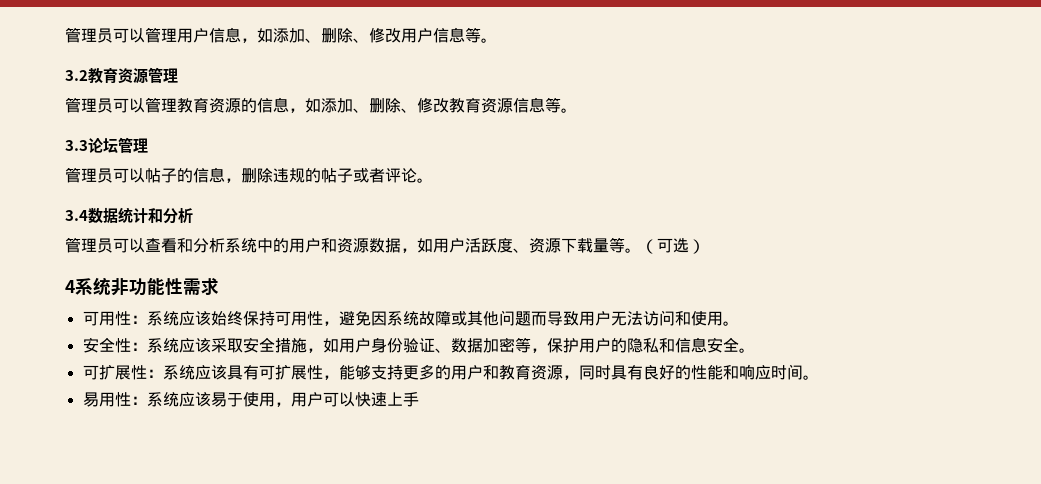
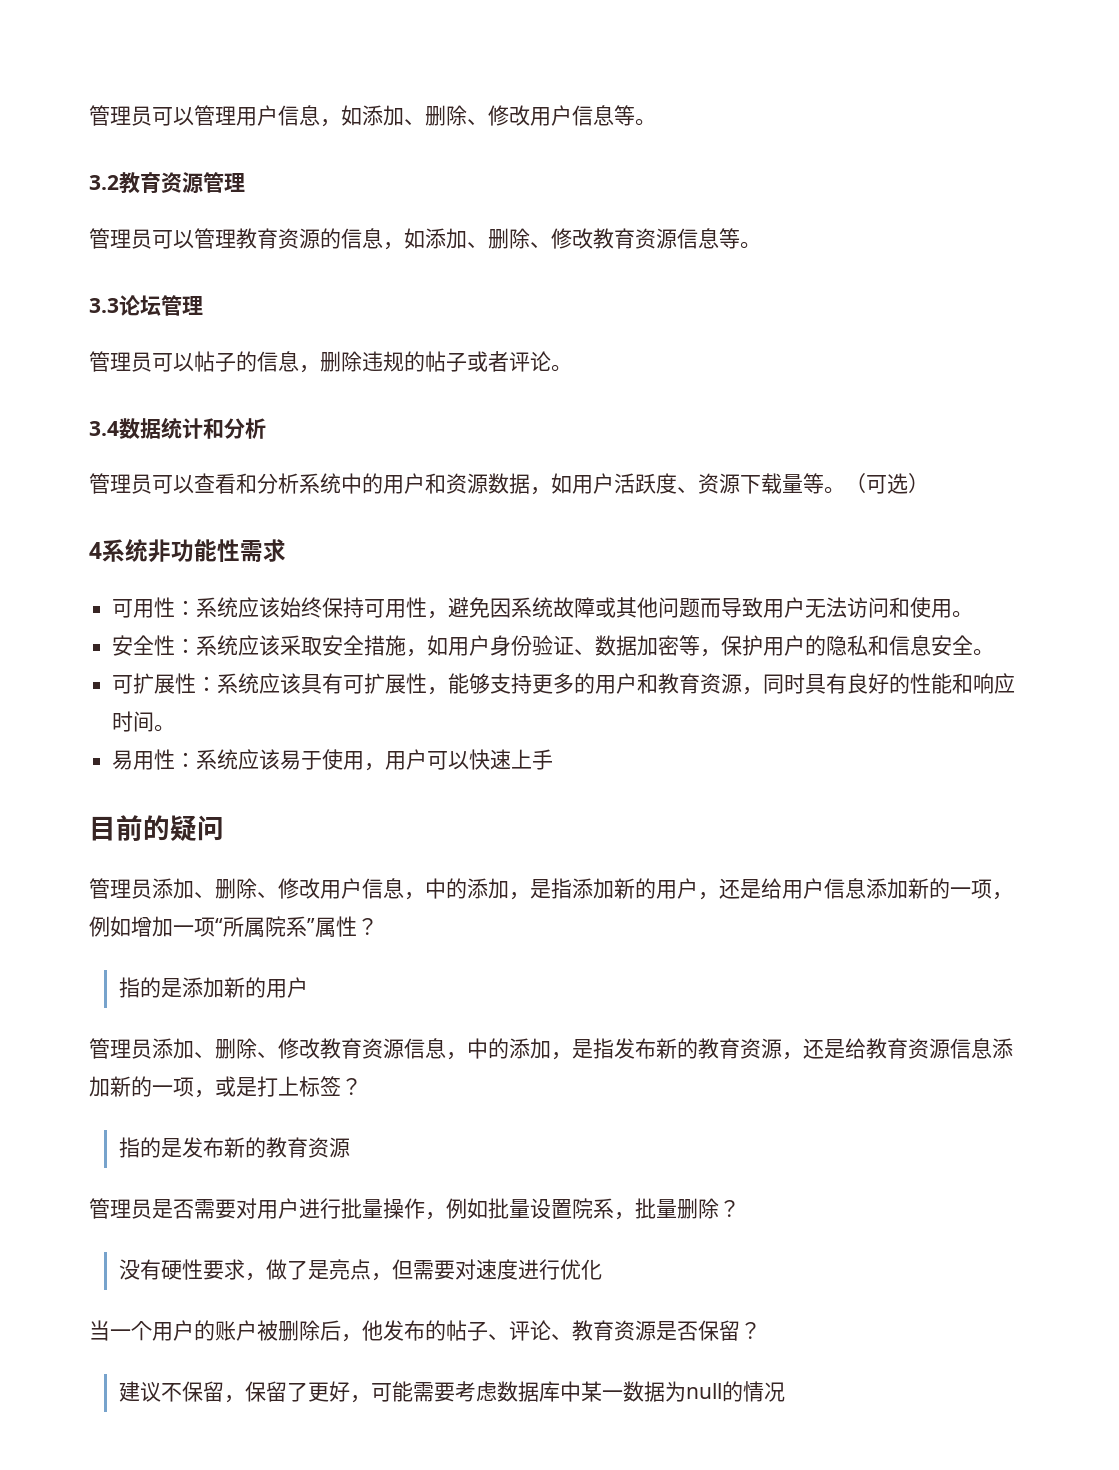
(419, 399) none -> [89,815,224,841] [89,878,1013,900] [89,916,378,938] [118,977,308,998] [89,1038,1013,1060] [89,1076,362,1098] [118,1137,350,1158] [89,1198,740,1220] [118,1259,602,1281] [89,1320,761,1342] [118,1381,785,1403] // 目前的疑问 // 管理员添加、删除、修改用户信息，中的添加，是指添加新的用户，还是给用户信息添加新的一项，例如增加一项“所属院系”属性？ // 指的是添加新的用户 // 管理员添加、删除、修改教育资源信息，中的添加，是指发布新的教育资源，还是给教育资源信息添加新的一项，或是打上标签？ // 指的是发布新的教育资源 // 管理员是否需要对用户进行批量操作，例如批量设置院系，批量删除？ // 没有硬性要求，做了是亮点，但需要对速度进行优化 // 当一个用户的账户被删除后，他发布的帖子、评论、教育资源是否保留？ // 建议不保留，保留了更好，可能需要考虑数据库中某一数据为null的情况

